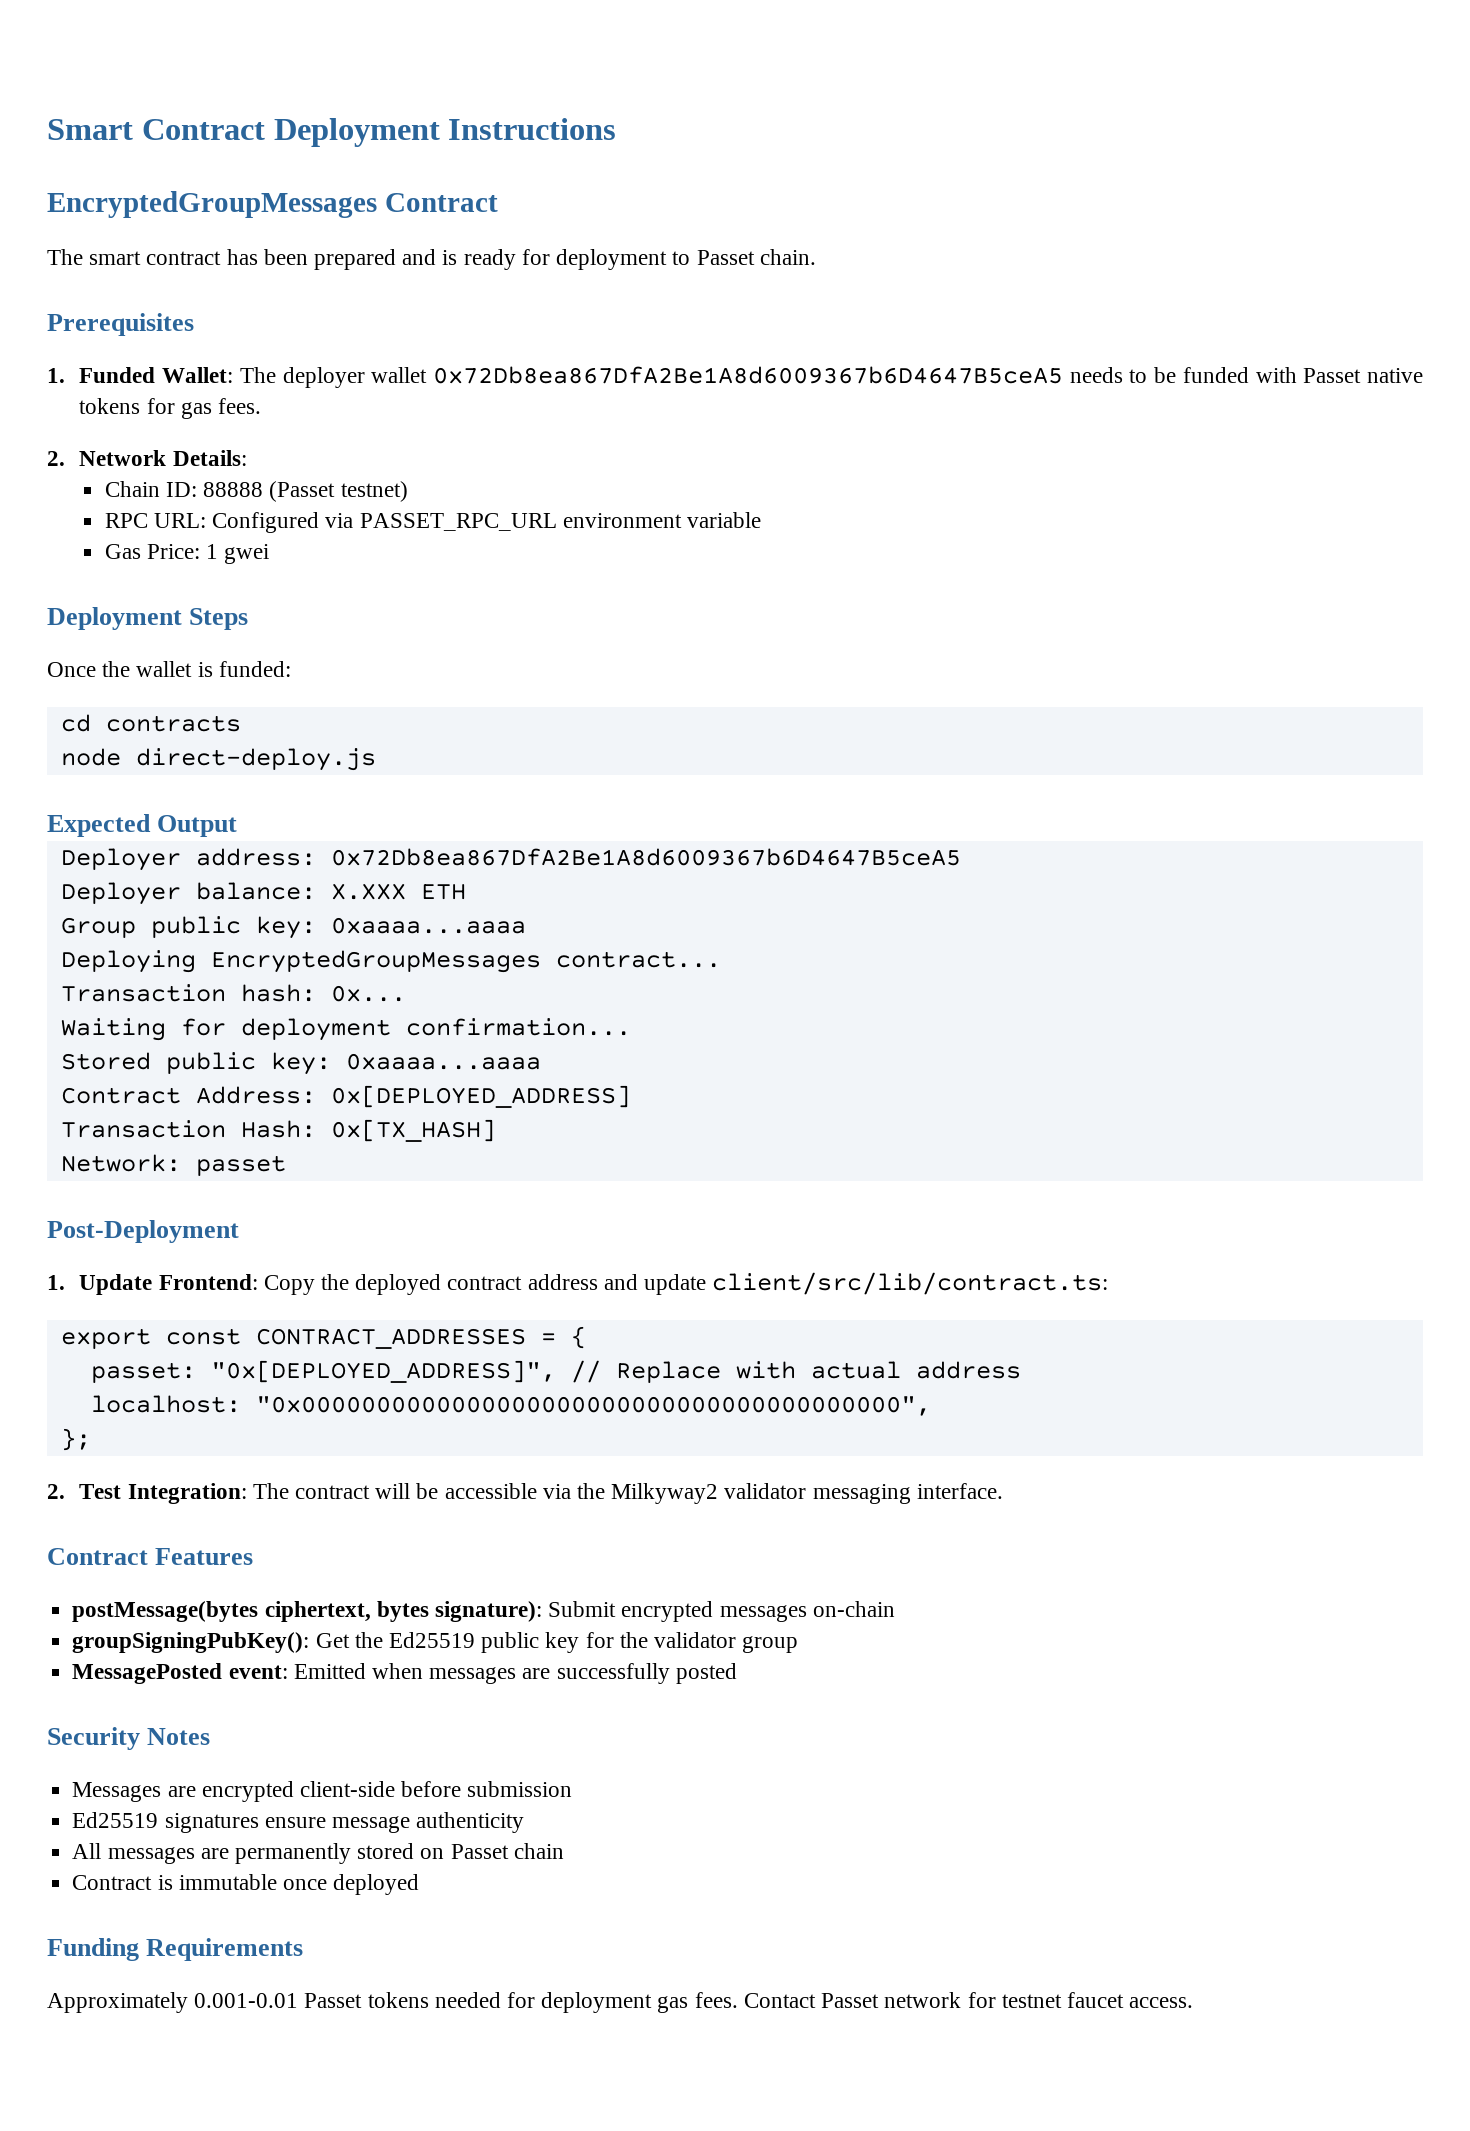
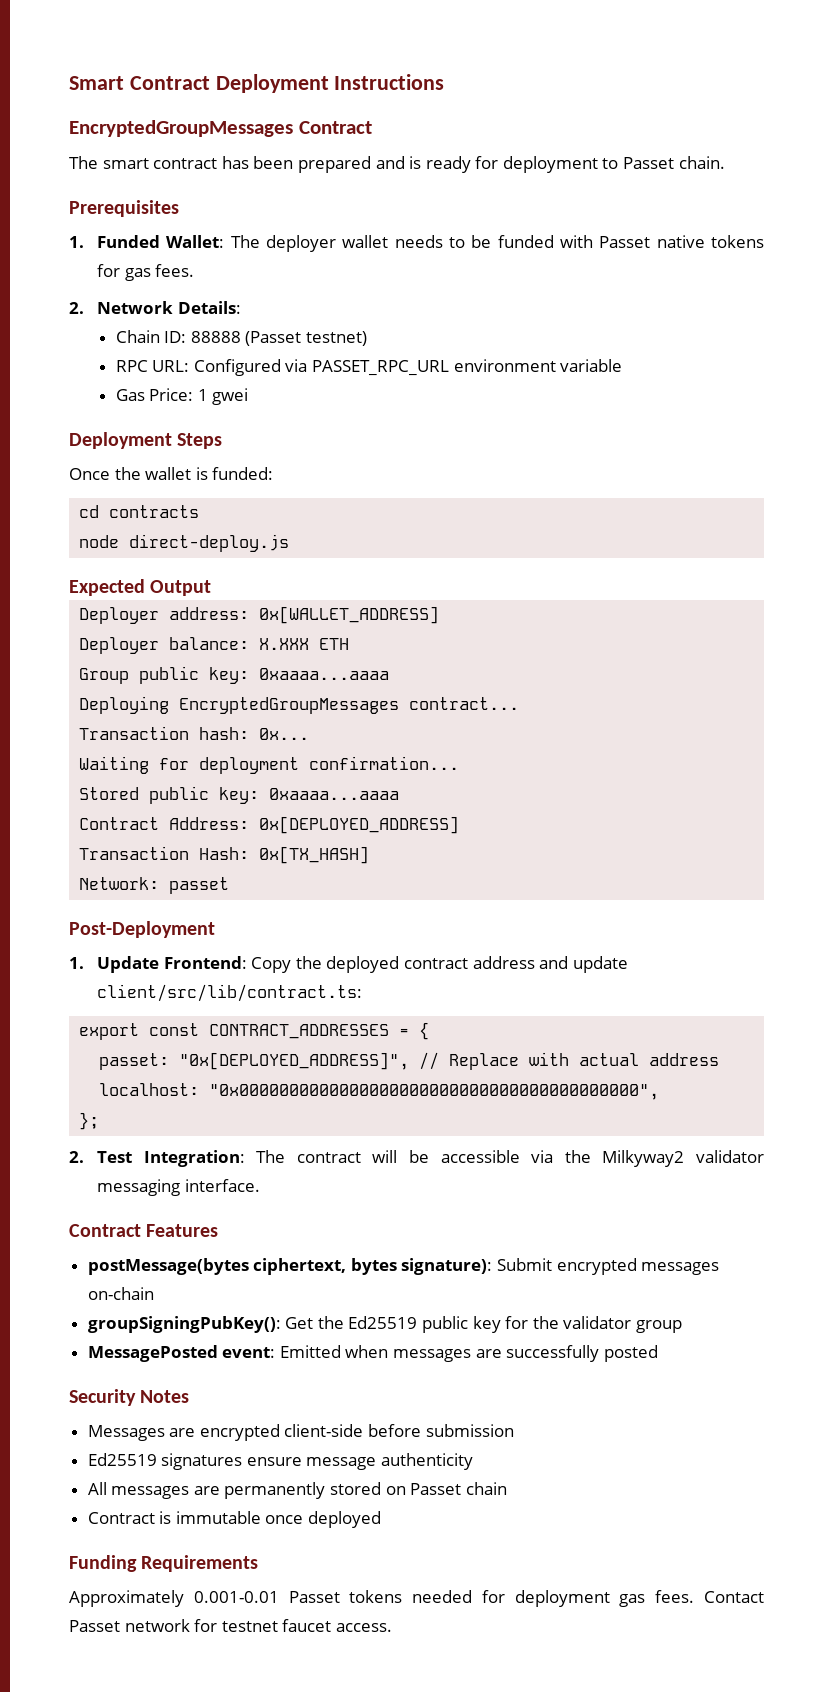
[432,366,1063,384] 0x72Db8ea867DfA2Be1A8d6009367b6D4647B5ceA5 -> (389, 241) none
[330,848,961,866] 0x72Db8ea867DfA2Be1A8d6009367b6D4647B5ceA5 -> [259,606,440,624] 0x[WALLET_ADDRESS]

